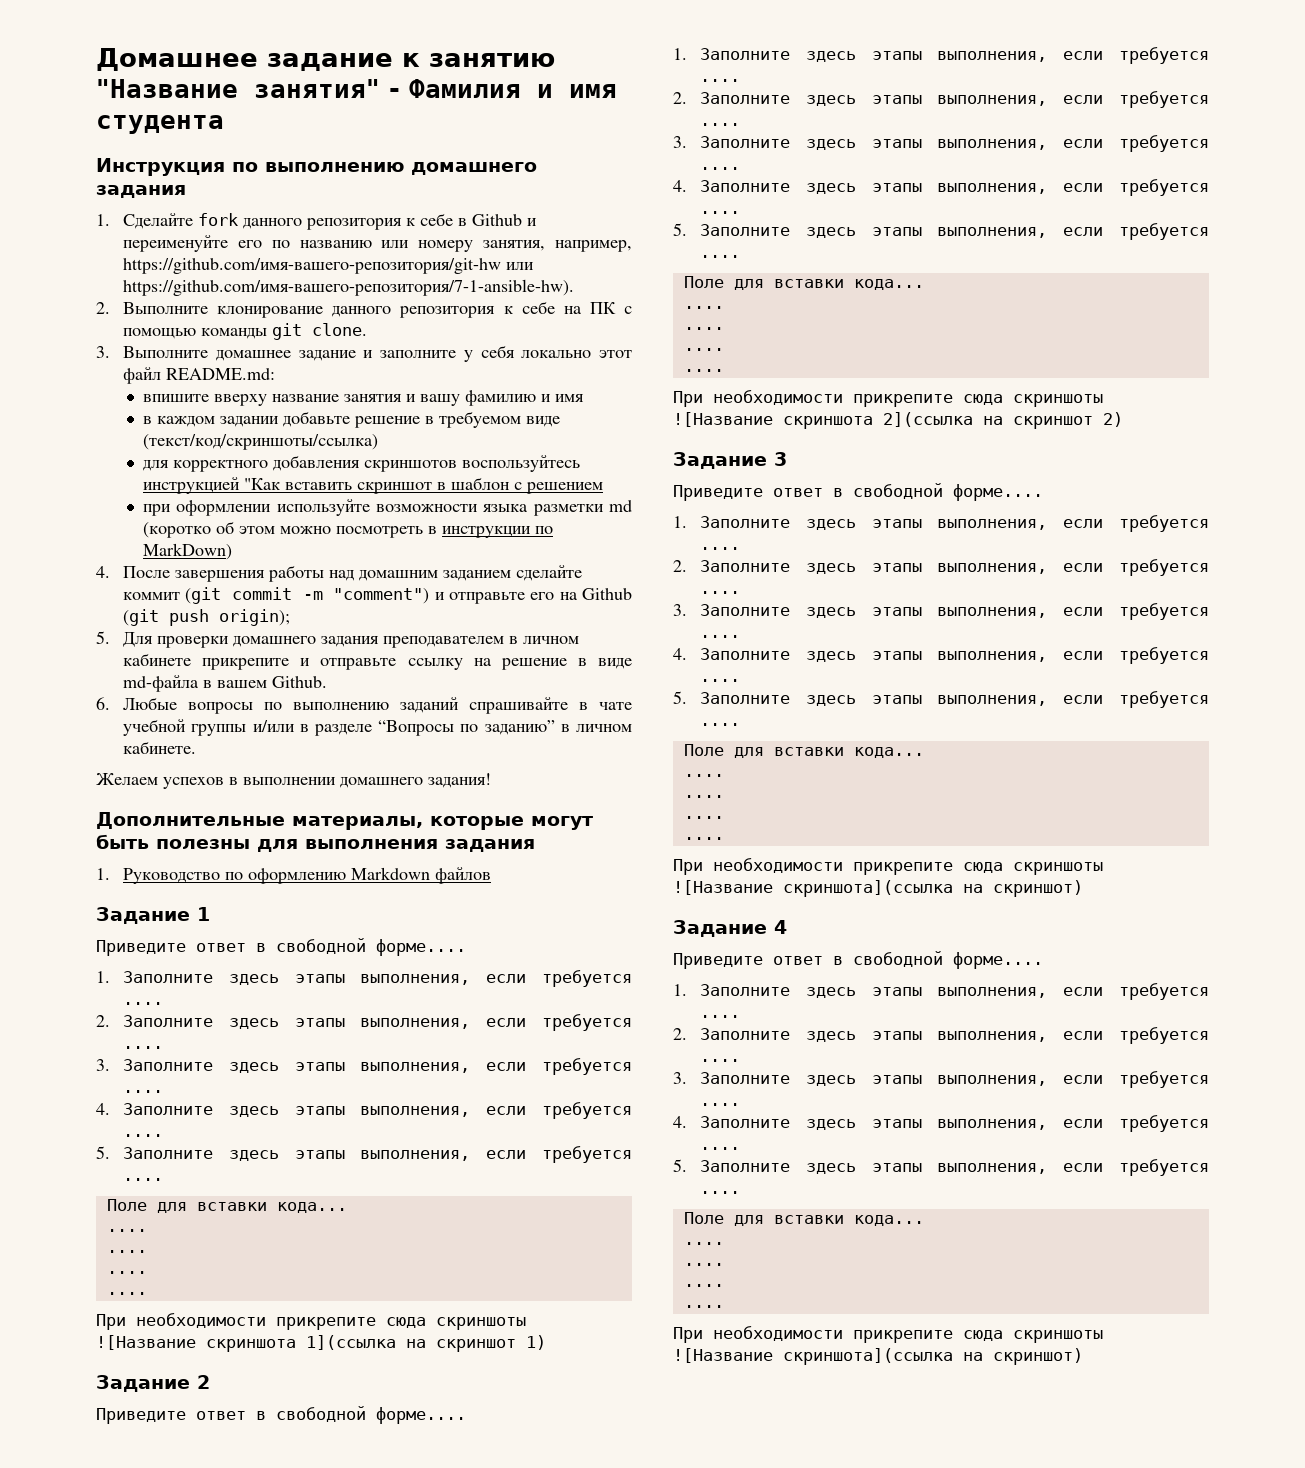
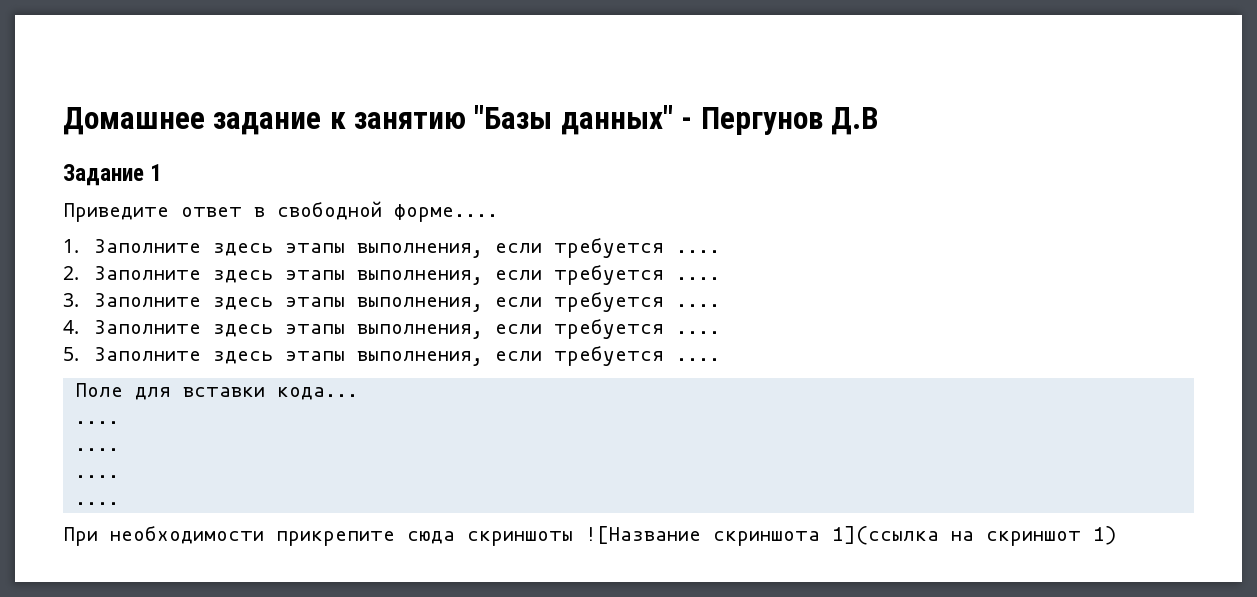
[96,79,617,98] [96,115,224,134] [96,158,537,176] [96,185,186,198] [96,213,538,230] [123,235,633,252] [123,258,535,274] [123,279,575,296] [96,301,632,318] [123,323,368,340] [96,345,632,362] [123,367,276,384] [142,390,584,406] [142,411,560,428] [142,434,378,450] [142,455,580,472] [142,477,603,494] [142,499,633,516] [142,521,553,538] [142,543,232,560] [96,565,583,582] [123,587,633,604] [123,609,291,626] [96,631,580,648] [123,653,632,670] [123,675,328,692] [96,697,632,714] [123,719,632,736] [123,741,197,754] [96,773,491,789] [96,812,593,830] [96,834,535,852] [96,867,492,884] "Название занятия" - Фамилия и имя студента // Инструкция по выполнению домашнего задания // 1. Сделайте fork данного репозитория к себе в Github и переименуйте его по названию или номеру занятия, например, https://github.com/имя-вашего-репозитория/git-hw или https://github.com/имя-вашего-репозитория/7-1-ansible-hw). // 2. Выполните клонирование данного репозитория к себе на ПК с помощью команды git clone. // 3. Выполните домашнее задание и заполните у себя локально этот файл README.md: // впишите вверху название занятия и вашу фамилию и имя // в каждом задании добавьте решение в требуемом виде (текст/код/скриншоты/ссылка) // для корректного добавления скриншотов воспользуйтесь инструкцией "Как вставить скриншот в шаблон с решением // при оформлении используйте возможности языка разметки md (коротко об этом можно посмотреть в инструкции по MarkDown) // 4. После завершения работы над домашним заданием сделайте коммит (git commit -m "comment") и отправьте его на Github (git push origin); // 5. Для проверки домашнего задания преподавателем в личном кабинете прикрепите и отправьте ссылку на решение в виде md-файла в вашем Github. // 6. Любые вопросы по выполнению заданий спрашивайте в чате учебной группы и/или в разделе “Вопросы по заданию” в личном кабинете. // Желаем успехов в выполнении домашнего задания! // Дополнительные материалы, которые могут быть полезны для выполнения задания // 1. Руководство по оформлению Markdown файлов -> [474,105,878,135] "Базы данных" - Пергунов Д.В
[96,1375,210,1392] [96,1406,466,1424] [673,47,1209,64] [700,79,741,82] [673,91,1209,108] [700,123,741,126] [673,135,1209,152] [700,167,741,170] [673,179,1209,196] [700,211,741,214] [673,223,1209,240] [700,255,741,258] [683,276,924,290] [683,306,724,309] [683,327,724,330] [683,348,724,351] [683,369,724,372] [673,390,1103,407] [673,412,1123,429] [673,452,787,469] [673,483,1043,501] [673,515,1209,532] [700,547,741,550] [673,559,1209,576] [700,591,741,594] [673,603,1209,620] [700,635,741,638] [673,647,1209,664] [700,679,741,682] [673,691,1209,708] [700,723,741,726] [683,744,924,758] [683,774,724,777] [683,795,724,798] [683,816,724,819] [683,837,724,840] [673,858,1103,875] [673,880,1083,897] [673,920,787,937] [673,951,1043,969] [673,983,1209,1000] [700,1015,741,1018] [673,1027,1209,1044] [700,1059,741,1062] [673,1071,1209,1088] [700,1103,741,1106] [673,1115,1209,1132] [700,1147,741,1150] [673,1159,1209,1176] [700,1191,741,1194] [683,1212,924,1226] [683,1242,724,1245] [683,1263,724,1266] [683,1284,724,1287] [683,1305,724,1308] [673,1326,1103,1343] [673,1348,1083,1365] // Задание 2 // Приведите ответ в свободной форме.... // 1. Заполните здесь этапы выполнения, если требуется .... // 2. Заполните здесь этапы выполнения, если требуется .... // 3. Заполните здесь этапы выполнения, если требуется .... // 4. Заполните здесь этапы выполнения, если требуется .... // 5. Заполните здесь этапы выполнения, если требуется .... // Поле для вставки кода... // .... // .... // .... // .... // При необходимости прикрепитe сюда скриншоты ![Название скриншота 2](ссылка на скриншот 2) // Задание 3 // Приведите ответ в свободной форме.... // 1. Заполните здесь этапы выполнения, если требуется .... // 2. Заполните здесь этапы выполнения, если требуется .... // 3. Заполните здесь этапы выполнения, если требуется .... // 4. Заполните здесь этапы выполнения, если требуется .... // 5. Заполните здесь этапы выполнения, если требуется .... // Поле для вставки кода... // .... // .... // .... // .... // При необходимости прикрепитe сюда скриншоты ![Название скриншота](ссылка на скриншот) // Задание 4 // Приведите ответ в свободной форме.... // 1. Заполните здесь этапы выполнения, если требуется .... // 2. Заполните здесь этапы выполнения, если требуется .... // 3. Заполните здесь этапы выполнения, если требуется .... // 4. Заполните здесь этапы выполнения, если требуется .... // 5. Заполните здесь этапы выполнения, если требуется .... // Поле для вставки кода... // .... // .... // .... // .... // При необходимости прикрепитe сюда скриншоты ![Название скриншота](ссылка на скриншот) -> (1116, 535) none

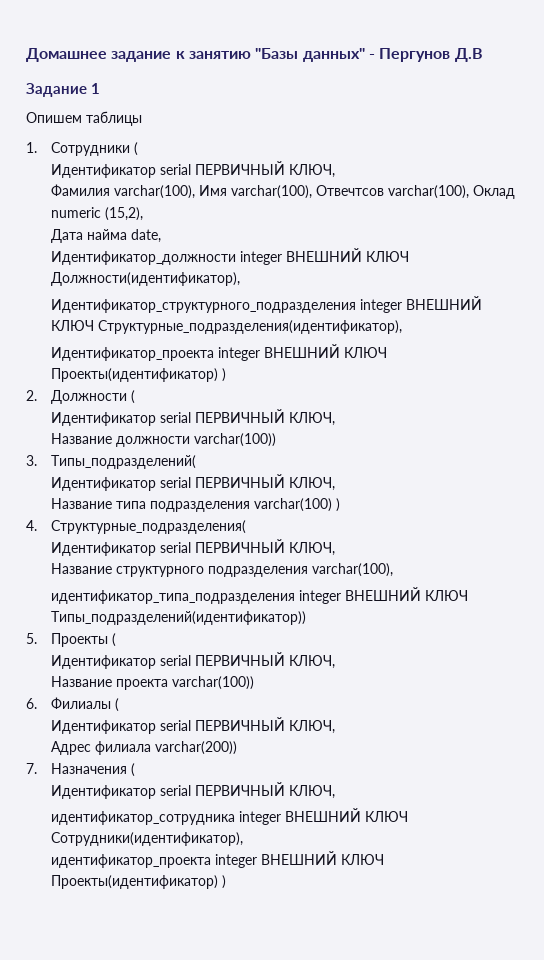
[63,201,498,222] [63,238,720,258] [63,265,720,285] [63,292,720,312] [63,319,720,339] [63,346,720,366] [74,383,358,400] [74,421,119,424] [74,448,119,451] [74,475,119,478] [74,502,119,505] [63,526,1116,546] Приведите ответ в свободной форме.... // 1. Заполните здесь этапы выполнения, если требуется .... // 2. Заполните здесь этапы выполнения, если требуется .... // 3. Заполните здесь этапы выполнения, если требуется .... // 4. Заполните здесь этапы выполнения, если требуется .... // 5. Заполните здесь этапы выполнения, если требуется .... // Поле для вставки кода... // .... // .... // .... // .... // При необходимости прикрепитe сюда скриншоты ![Название скриншота 1](ссылка на скриншот 1) -> [26,111,142,126] [26,142,138,156] [50,161,335,178] [50,184,515,199] [50,207,143,221] [50,229,161,243] [50,248,409,265] [50,272,240,286] [50,296,482,313] [50,320,402,334] [50,344,387,361] [50,368,226,382] [26,390,135,404] [50,409,335,426] [50,433,276,447] [26,455,196,469] [50,474,335,491] [50,498,340,512] [26,520,246,534] [50,539,335,556] [50,563,393,577] [50,587,468,604] [50,611,306,625] [26,633,116,647] [50,652,335,669] [50,676,254,690] [26,697,119,712] [50,717,335,734] [50,741,237,755] [26,763,135,777] [50,782,335,799] [50,808,408,825] [50,832,243,846] [50,851,384,868] [50,875,226,889] Опишем таблицы // 1. Сотрудники ( // Идентификатор serial ПЕРВИЧНЫЙ КЛЮЧ, // Фамилия varchar(100), Имя varchar(100), Отвечтсов varchar(100), Оклад numeric (15,2), // Дата найма date, // Идентификатор_должности integer ВНЕШНИЙ КЛЮЧ Должности(идентификатор), // Идентификатор_структурного_подразделения integer ВНЕШНИЙ КЛЮЧ Структурные_подразделения(идентификатор), // Идентификатор_проекта integer ВНЕШНИЙ КЛЮЧ Проекты(идентификатор) ) // 2. Должности ( // Идентификатор serial ПЕРВИЧНЫЙ КЛЮЧ, // Название должности varchar(100)) // 3. Типы_подразделений( // Идентификатор serial ПЕРВИЧНЫЙ КЛЮЧ, // Название типа подразделения varchar(100) ) // 4. Структурные_подразделения( // Идентификатор serial ПЕРВИЧНЫЙ КЛЮЧ, // Название структурного подразделения varchar(100), // идентификатор_типа_подразделения integer ВНЕШНИЙ КЛЮЧ Типы_подразделений(идентификатор)) // 5. Проекты ( // Идентификатор serial ПЕРВИЧНЫЙ КЛЮЧ, // Название проекта varchar(100)) // 6. Филиалы ( // Идентификатор serial ПЕРВИЧНЫЙ КЛЮЧ, // Адрес филиала varchar(200)) // 7. Назначения ( // Идентификатор serial ПЕРВИЧНЫЙ КЛЮЧ, // идентификатор_сотрудника integer ВНЕШНИЙ КЛЮЧ Сотрудники(идентификатор), // идентификатор_проекта integer ВНЕШНИЙ КЛЮЧ Проекты(идентификатор) )

